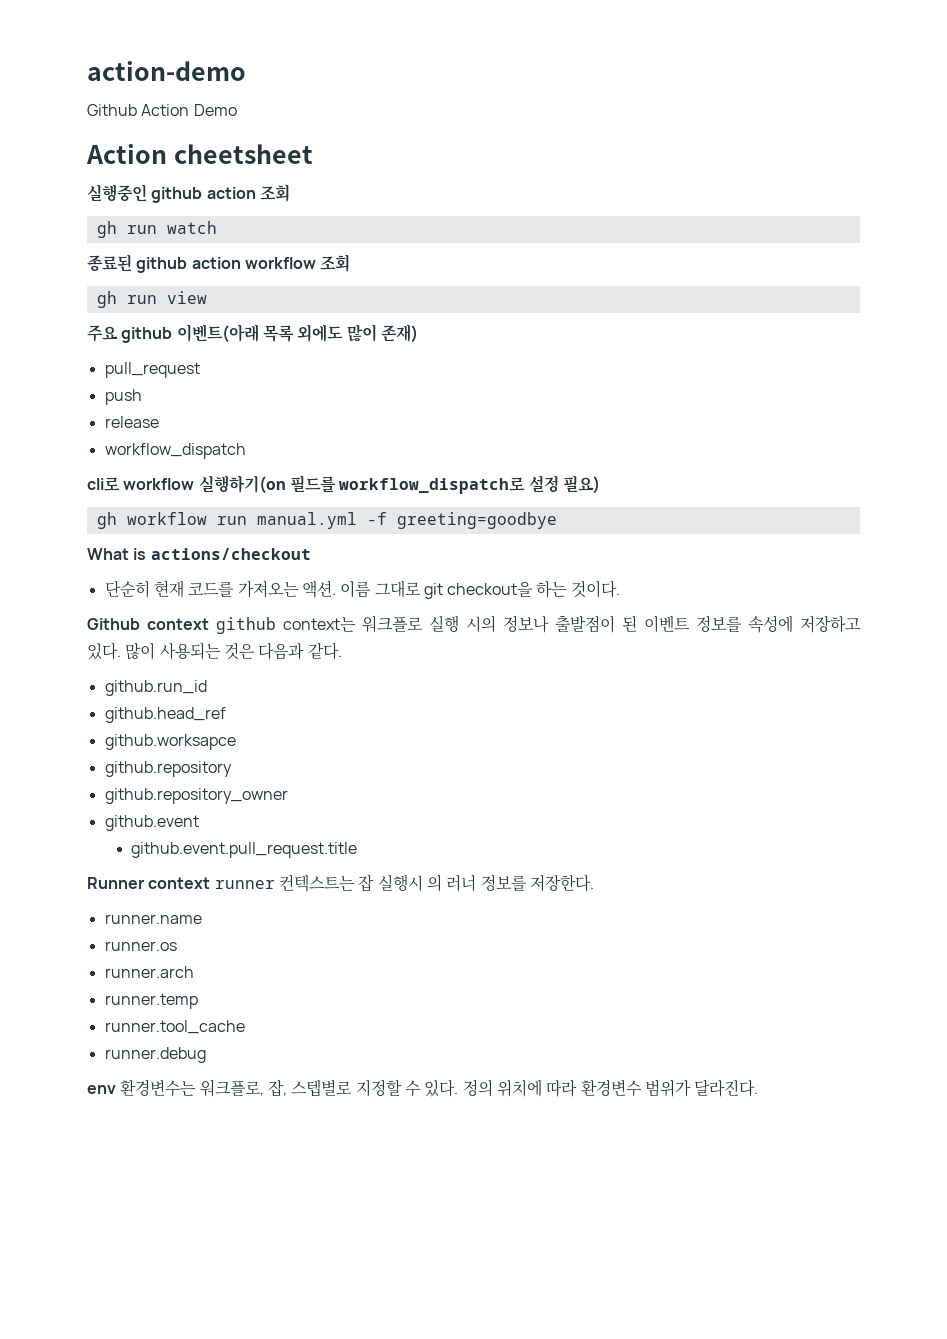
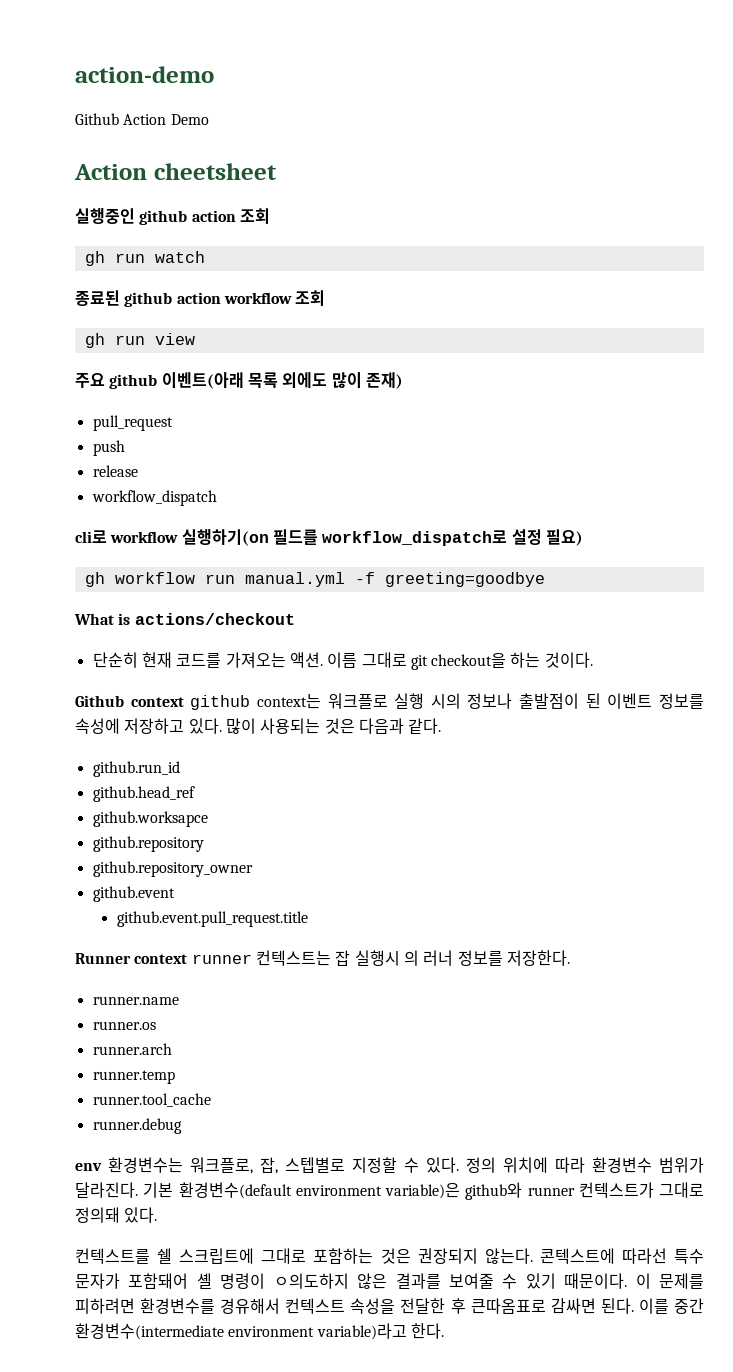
(759, 1088) none -> [143,1182,704,1200] [75,1207,158,1223] [75,1248,705,1264] [75,1273,704,1289] [75,1298,704,1314] [75,1323,444,1340] 기본 환경변수(default environment variable)은 github와 runner 컨텍스트가 그대로 정의돼 있다. // 컨텍스트를 쉘 스크립트에 그대로 포함하는 것은 권장되지 않는다. 콘텍스트에 따라선 특수 문자가 포함돼어 셸 명령이 ㅇ의도하지 않은 결과를 보여줄 수 있기 때문이다. 이 문제를 피하려면 환경변수를 경유해서 컨텍스트 속성을 전달한 후 큰따옴표로 감싸면 된다. 이를 중간 환경변수(intermediate environment variable)라고 한다.

